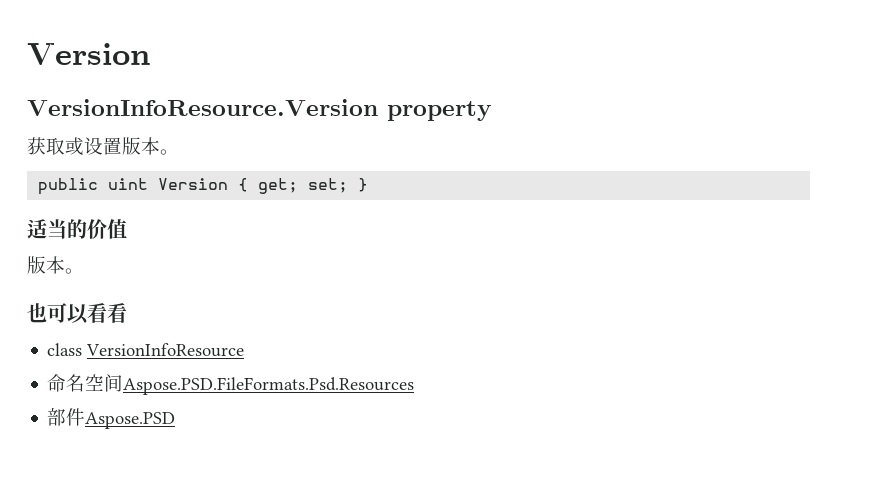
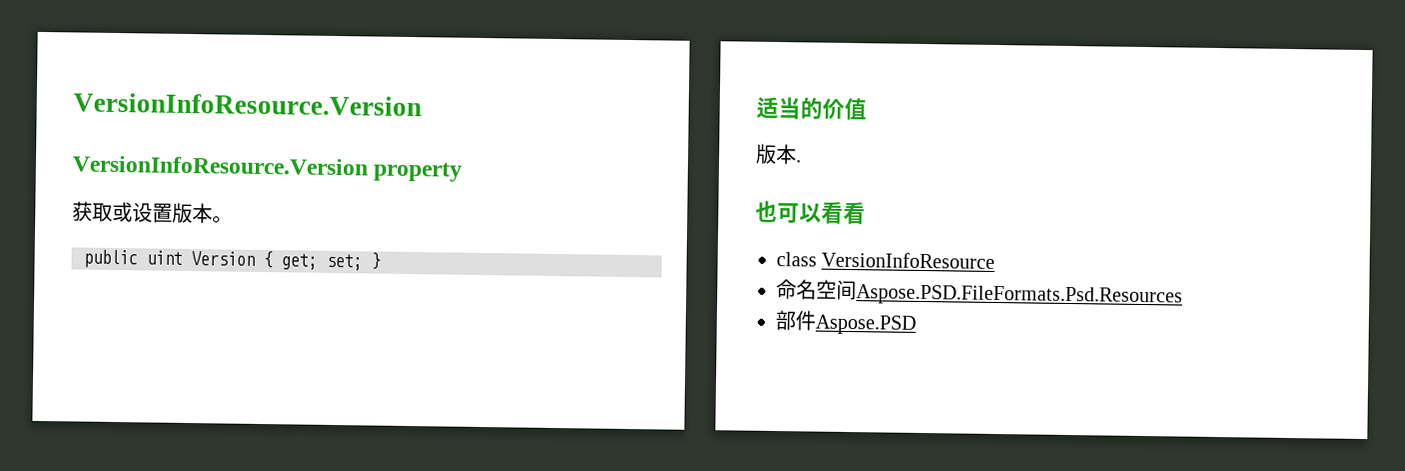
[27,43,150,65] Version -> [73,92,422,117] VersionInfoResource.Version
[65,268,84,274] 。 -> [796,159,802,163] .

